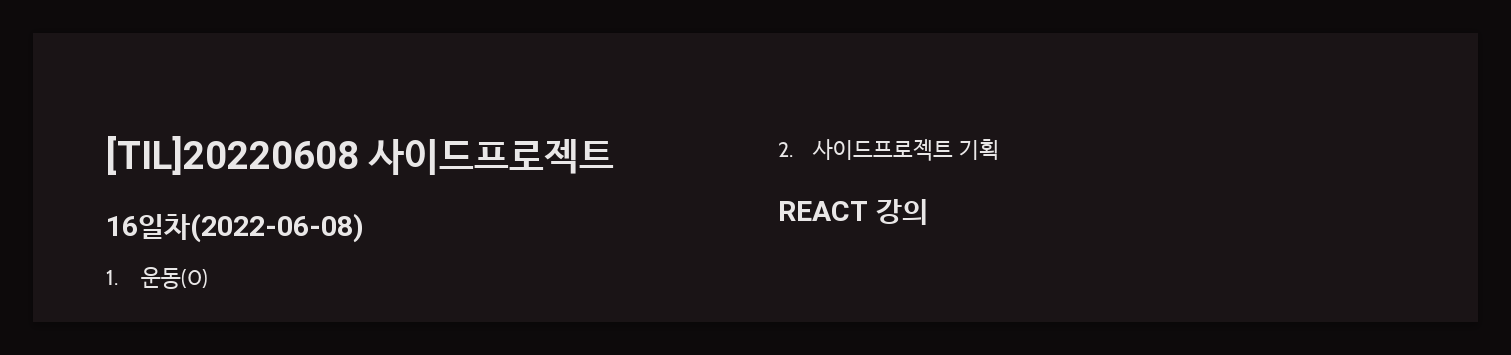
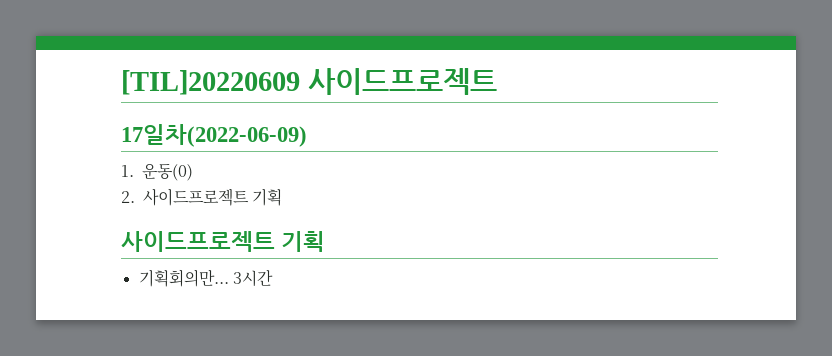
[106,136,359,175] [TIL]20220608 -> [121,70,300,95] [TIL]20220609
[106,213,364,243] 16일차(2022-06-08) -> [121,124,307,147] 17일차(2022-06-09)
[778,199,928,225] REACT 강의 -> [121,231,326,252] [138,269,273,287] 사이드프로젝트 기획 // 기획회의만... 3시간

